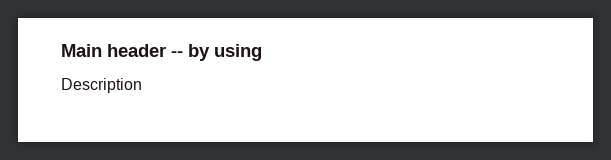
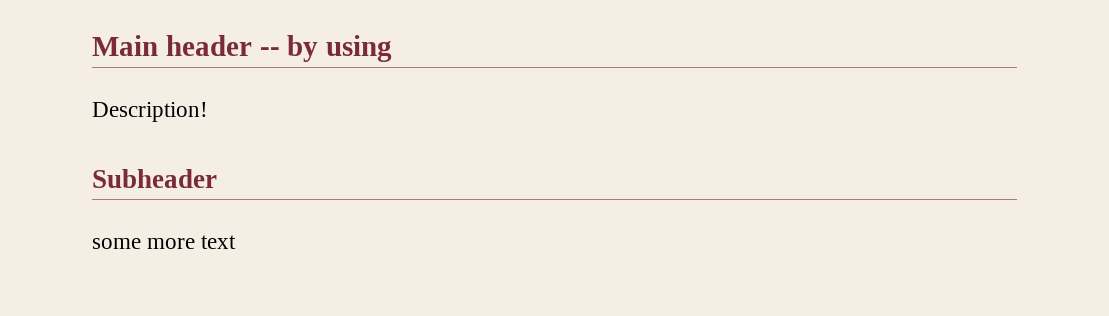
[61,78,142,93] Description -> [92,102,208,122] [92,169,217,188] [92,235,237,249] Description! // Subheader // some more text

